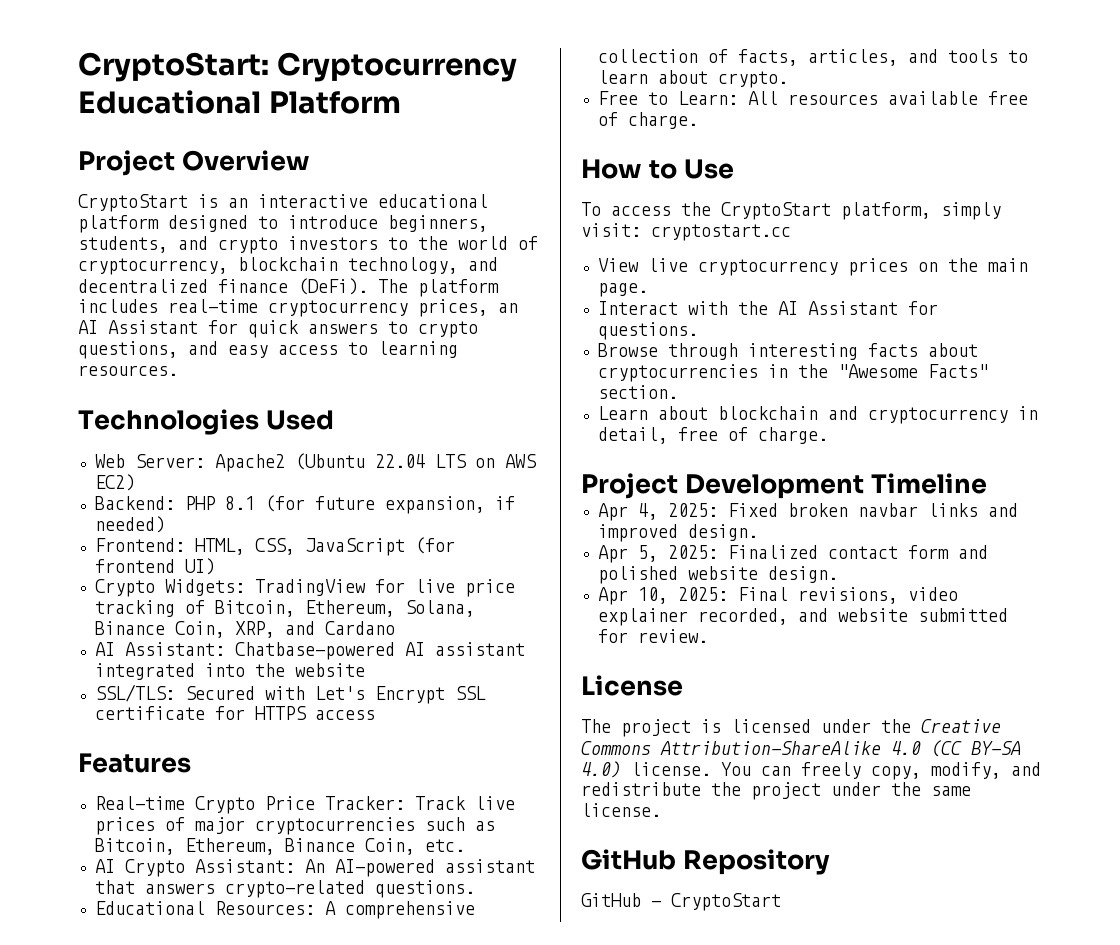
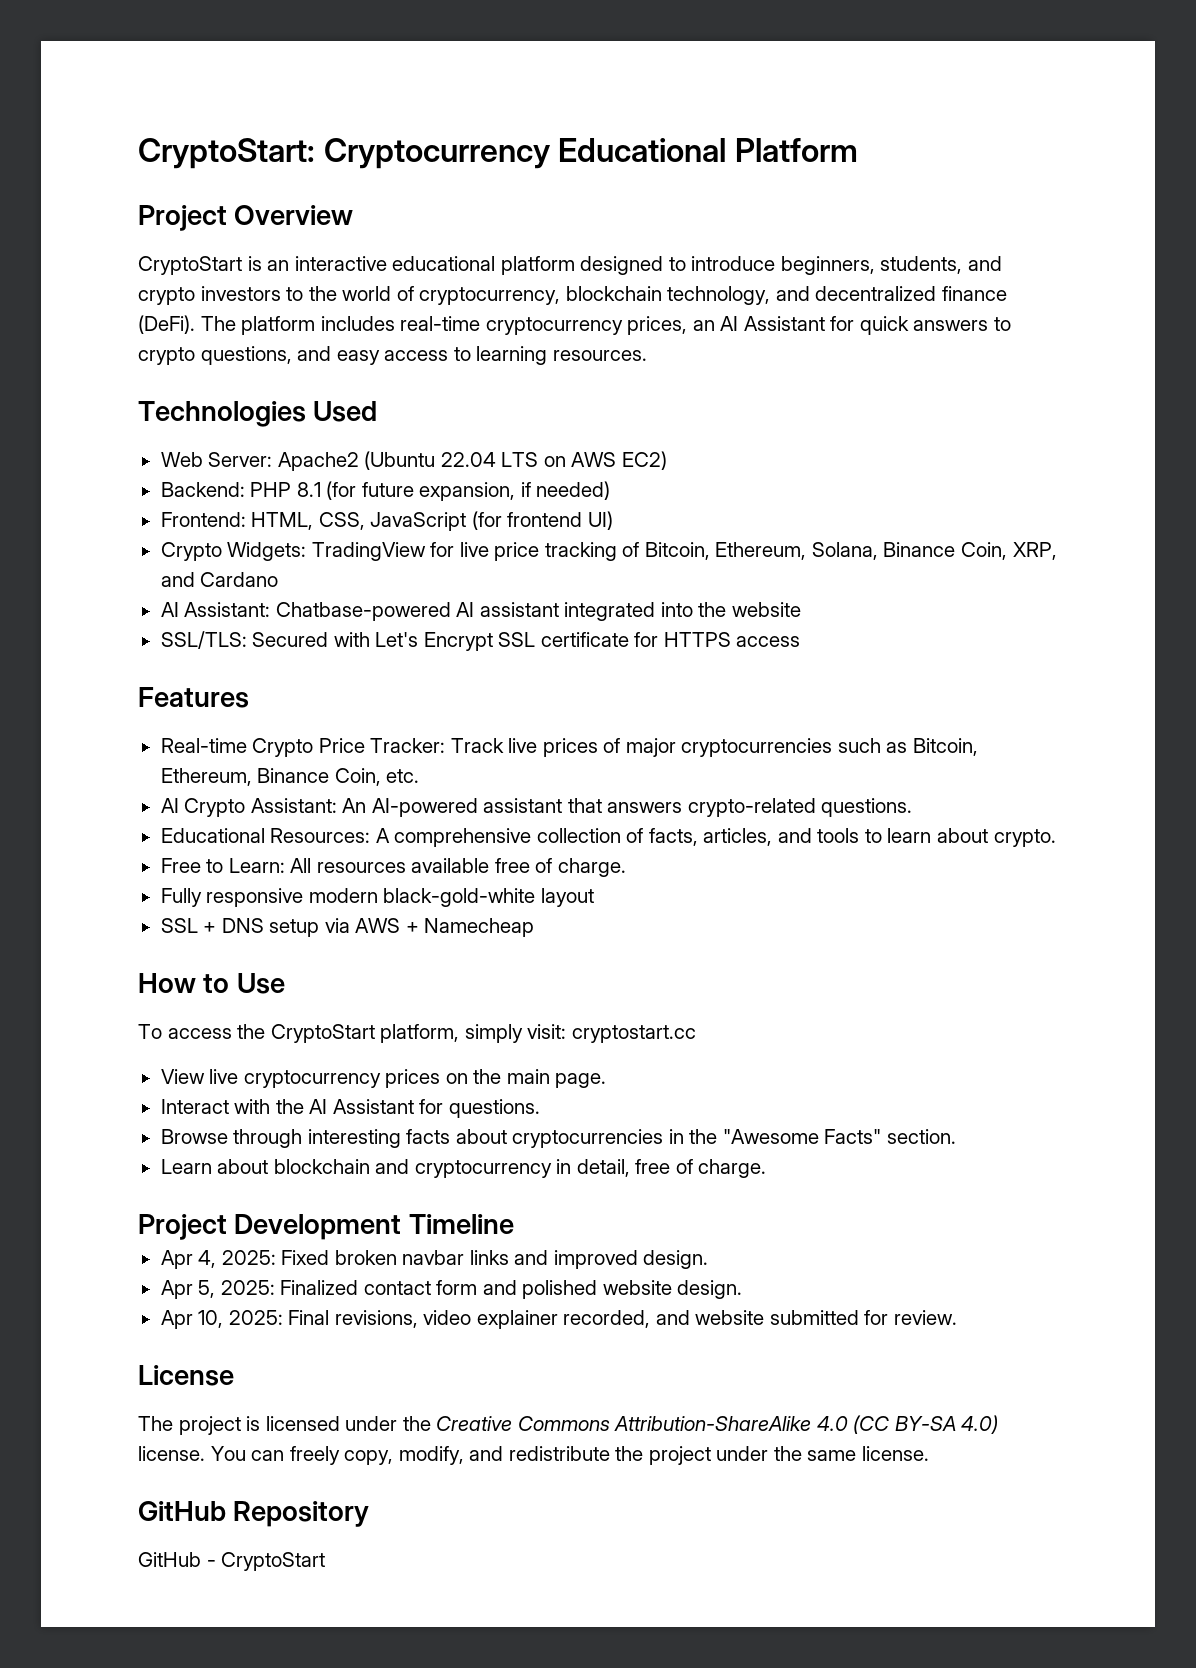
(698, 120) none -> [160,888,594,907] [160,918,535,937] // Fully responsive modern black-gold-white layout // SSL + DNS setup via AWS + Namecheap

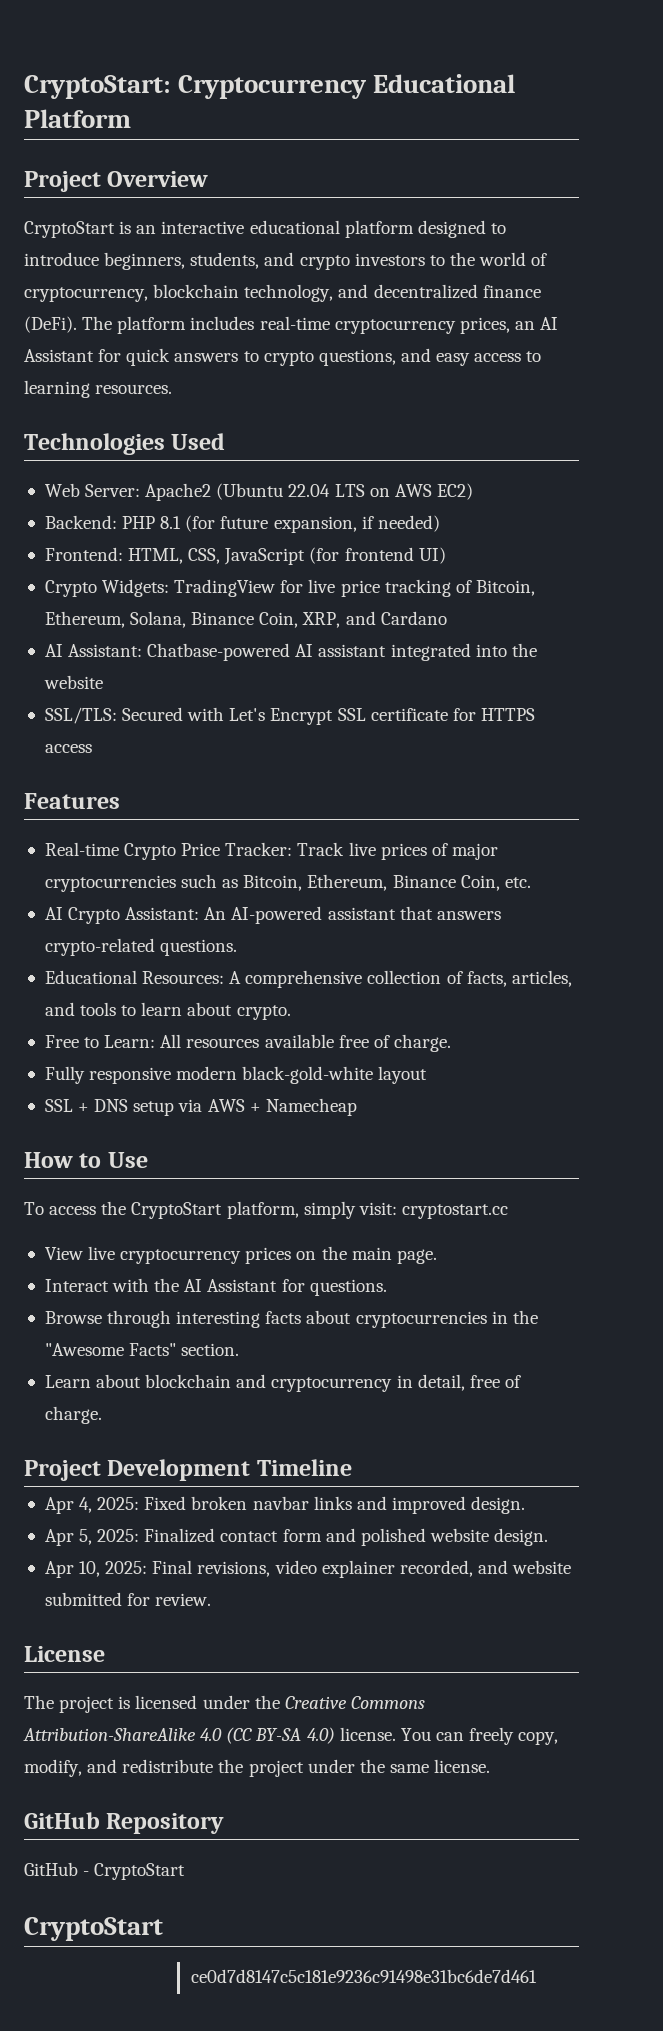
(326, 1561) none -> [24,1917,163,1941] [190,1969,537,1983] // CryptoStart // ce0d7d8147c5c181e9236c91498e31bc6de7d461

